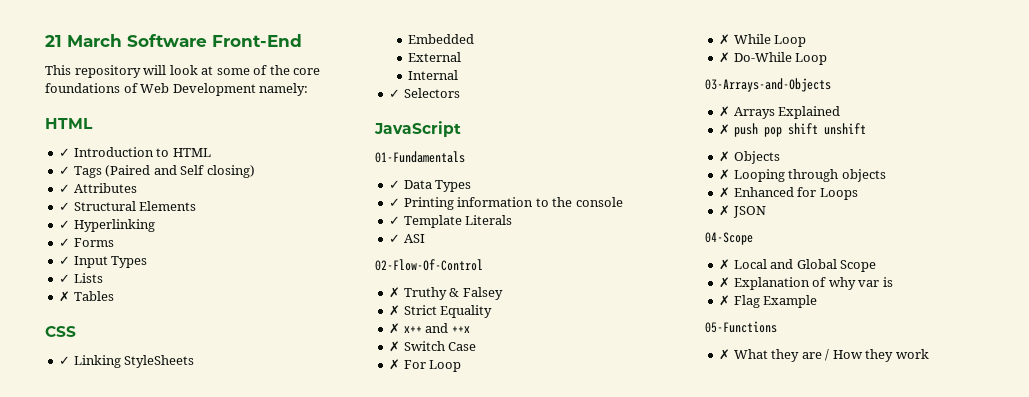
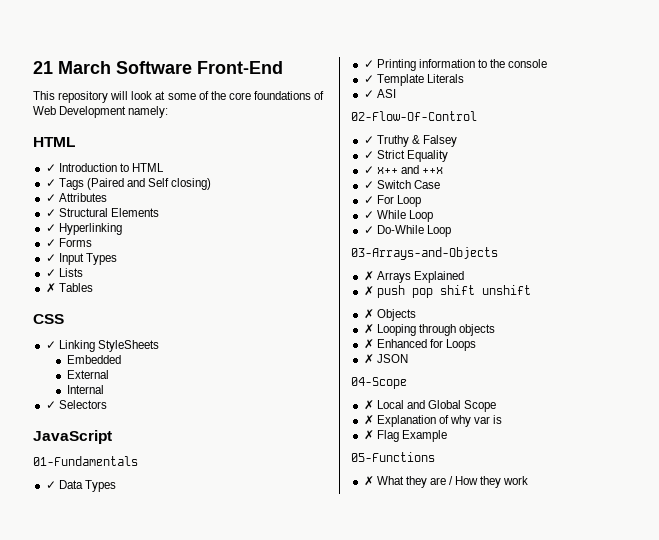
[389,287,401,298] ✗ -> [363,136,374,144] ✓
[389,305,401,316] ✗ -> [363,151,374,159] ✓
[389,323,401,334] ✗ -> [363,166,374,174] ✓
[389,341,401,352] ✗ -> [363,181,374,189] ✓
[389,359,401,370] ✗ -> [363,196,374,204] ✓
[719,34,731,45] ✗ -> [363,211,374,219] ✓
[719,52,731,63] ✗ -> [363,226,374,234] ✓

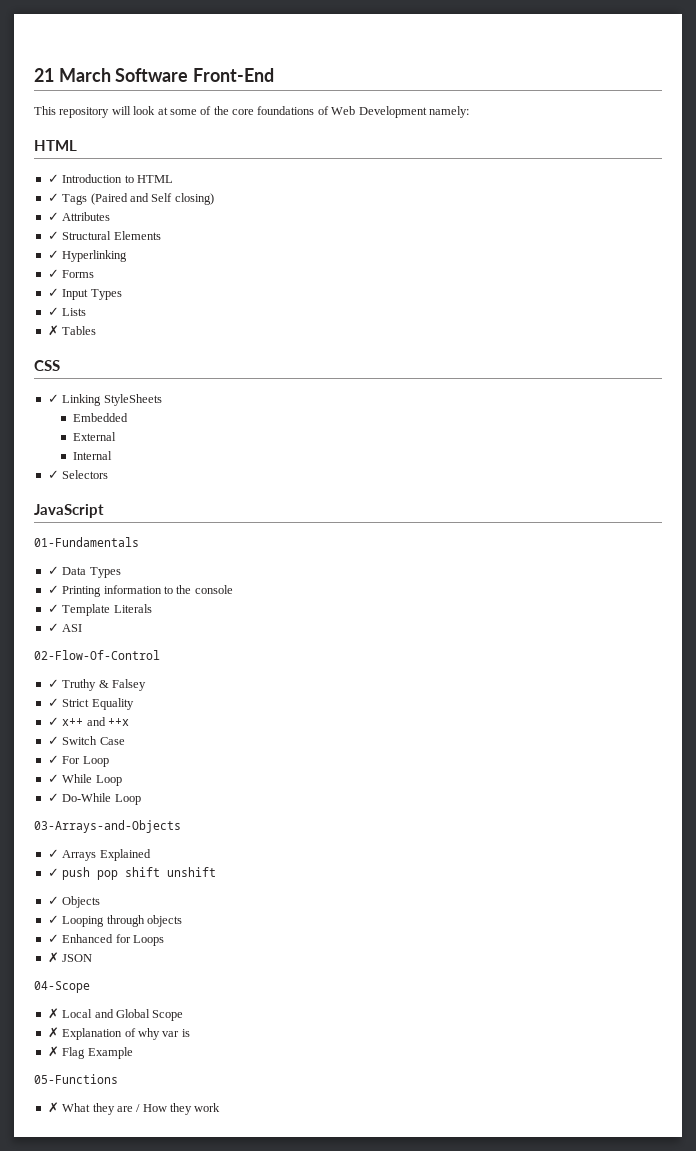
[363,271,374,281] ✗ -> [47,849,59,858] ✓
[363,286,374,296] ✗ -> [47,868,59,877] ✓
[363,309,374,319] ✗ -> [47,896,59,905] ✓
[363,324,374,334] ✗ -> [47,915,59,924] ✓
[363,339,374,349] ✗ -> [47,934,59,943] ✓

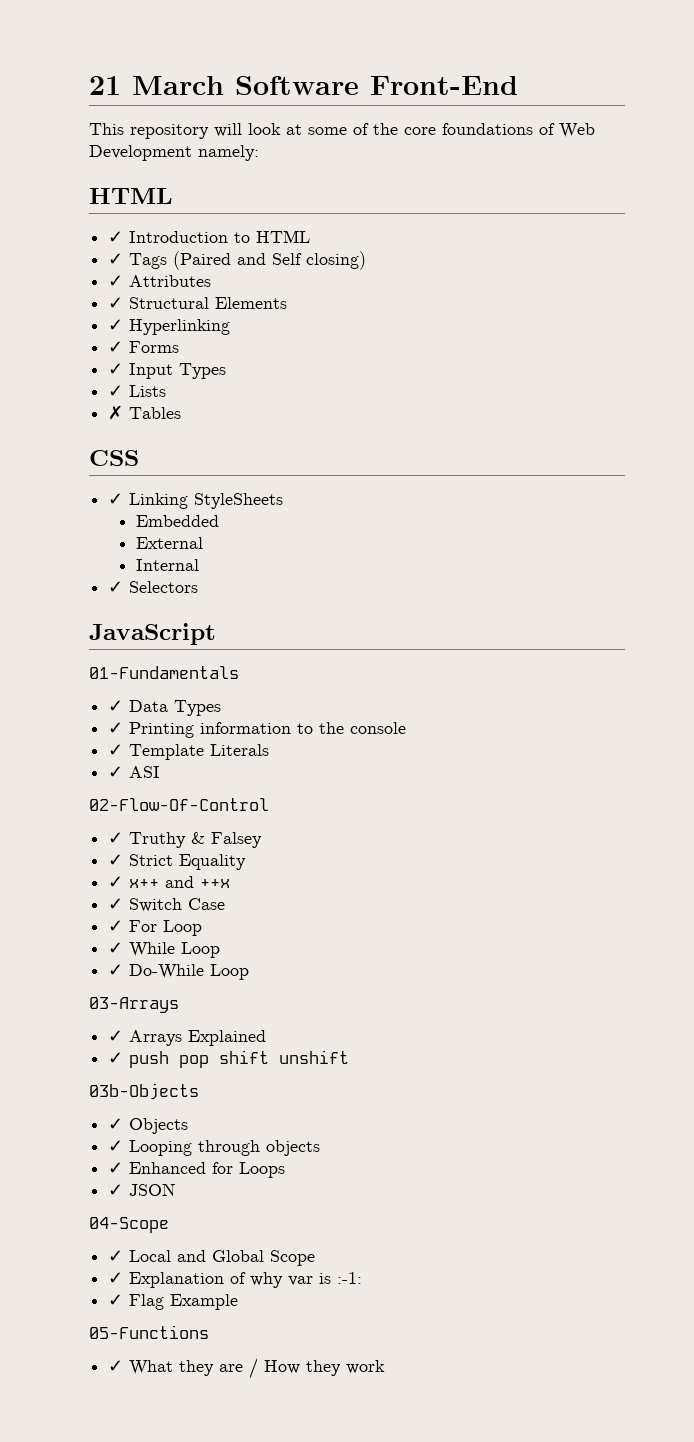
[34,820,181,833] 03-Arrays-and-Objects -> [89,997,179,1013] 03-Arrays
(217, 872) none -> [89,1083,199,1100] // 03b-Objects
[47,952,59,963] ✗ -> [108,1184,124,1196] ✓
[47,1008,59,1019] ✗ -> [108,1250,124,1262] ✓
[47,1027,59,1038] ✗ -> [108,1272,124,1284] ✓
[47,1046,59,1057] // ✗ -> [337,1272,363,1284] [108,1294,124,1306] :-1: // ✓
[47,1102,59,1113] ✗ -> [108,1360,124,1372] ✓

